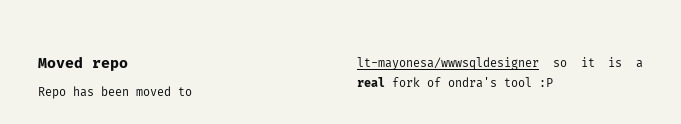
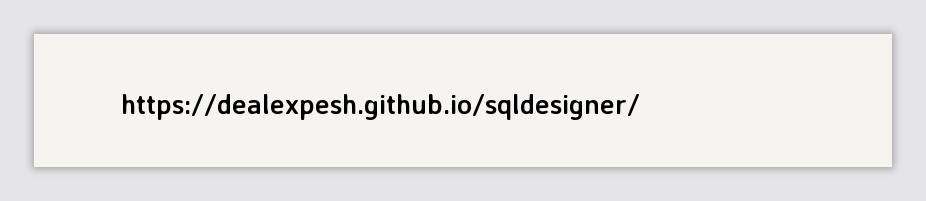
[38,56,128,71] [38,86,192,99] [357,57,643,70] [357,77,553,88] Moved repo // Repo has been moved to lt-mayonesa/wwwsqldesigner so it is a real fork of ondra's tool :P -> [121,94,640,120] https://dealexpesh.github.io/sqldesigner/

